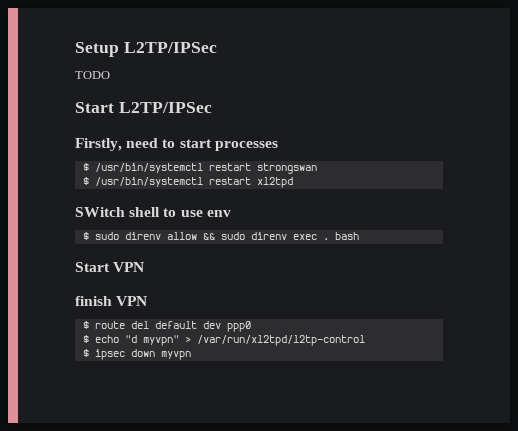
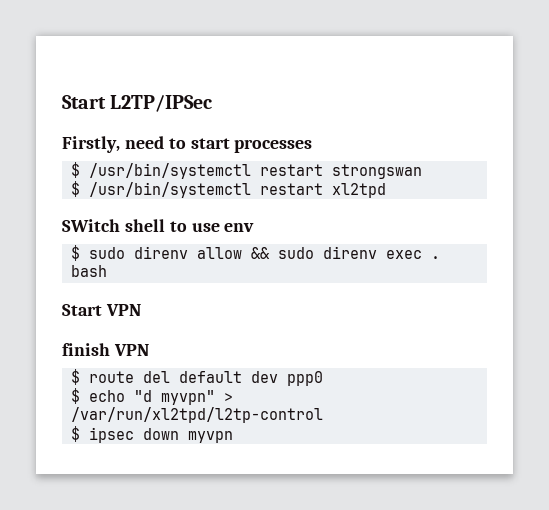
[75,42,217,57] [75,71,110,79] Setup L2TP/IPSec // TODO // -> (62, 102) none

